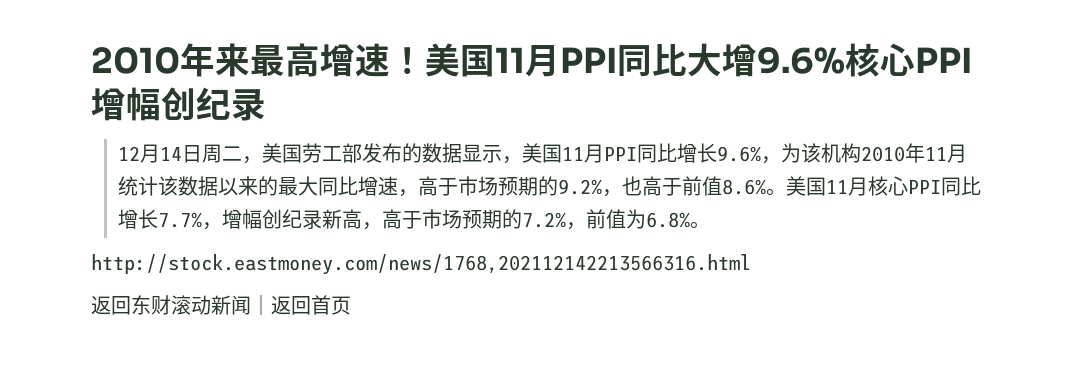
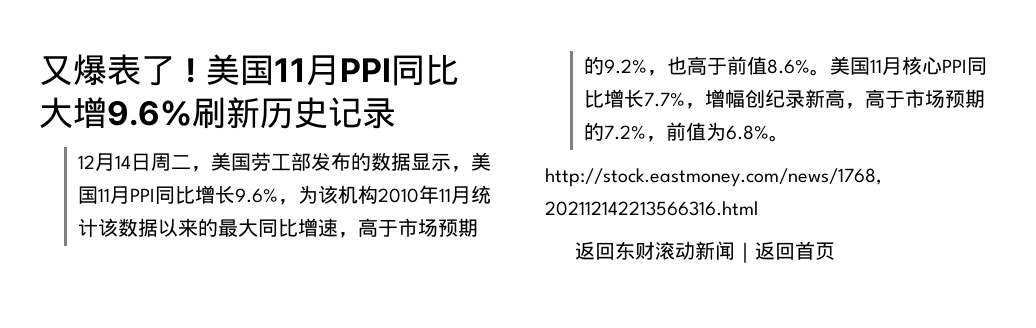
[91,43,390,77] 2010年来最高增速 -> [39,54,175,86] 又爆表了
[845,43,972,77] [91,87,231,121] 核心PPI增幅创纪 -> [192,97,362,129] 刷新历史记

